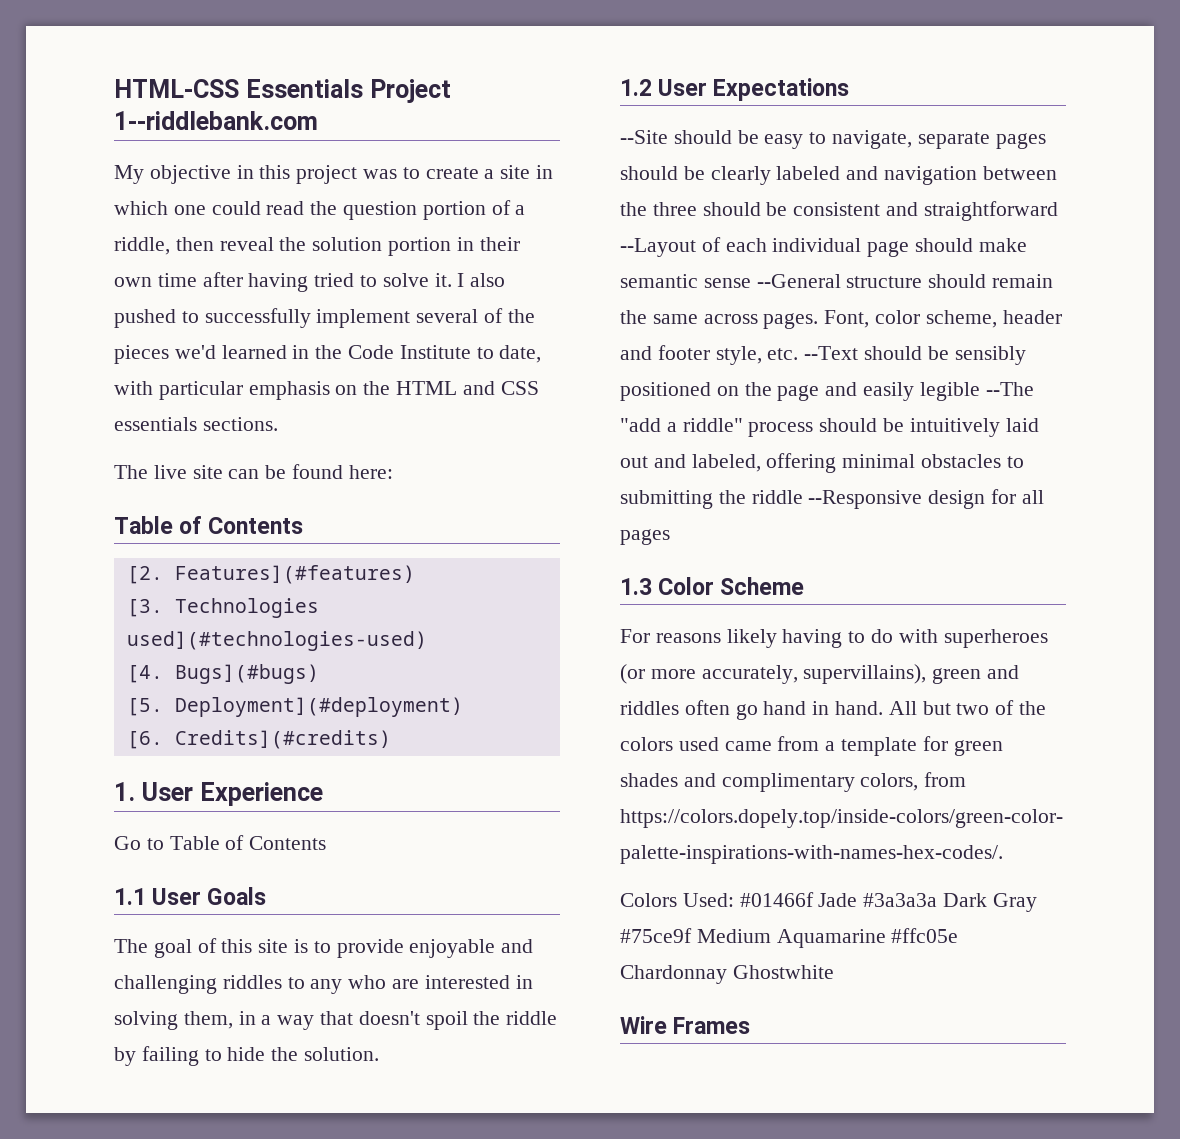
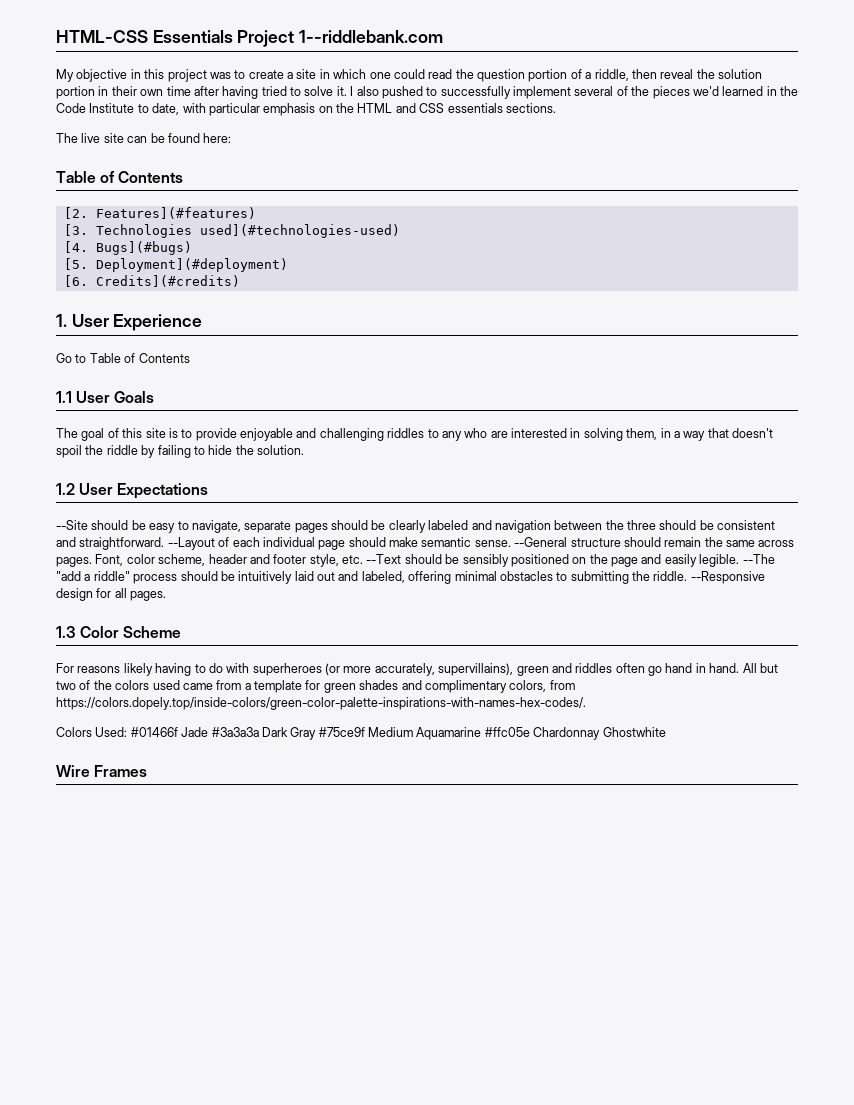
[923,201,1058,221] straightforward -> [79,537,165,550] straightforward.
[703,278,751,288] sense -> [474,540,511,547] sense.
[919,382,980,401] legible -> [699,554,740,567] legible.
[751,490,803,504] riddle -> [653,571,688,581] riddle.
[620,529,670,545] pages -> [130,591,167,601] pages.

